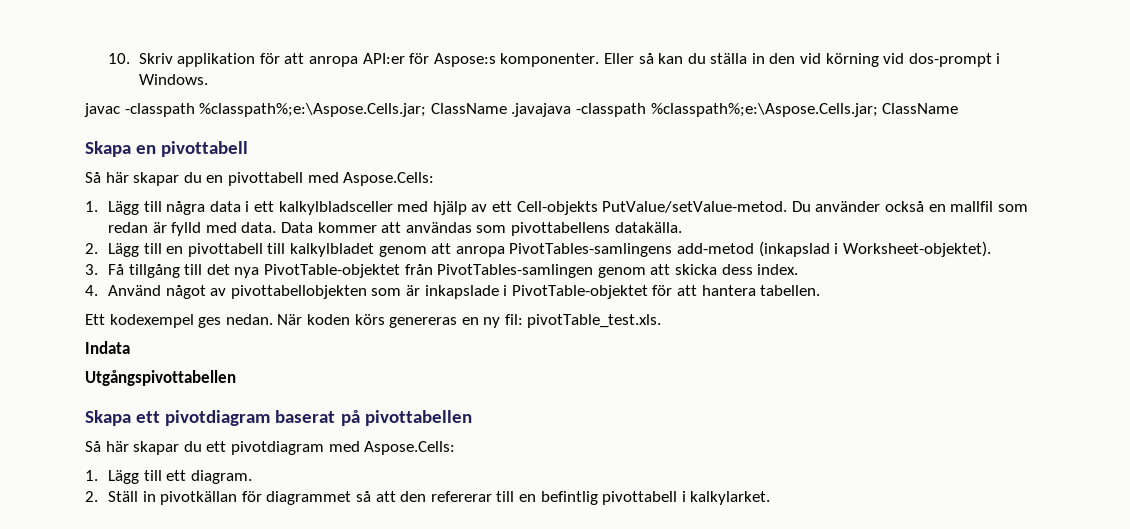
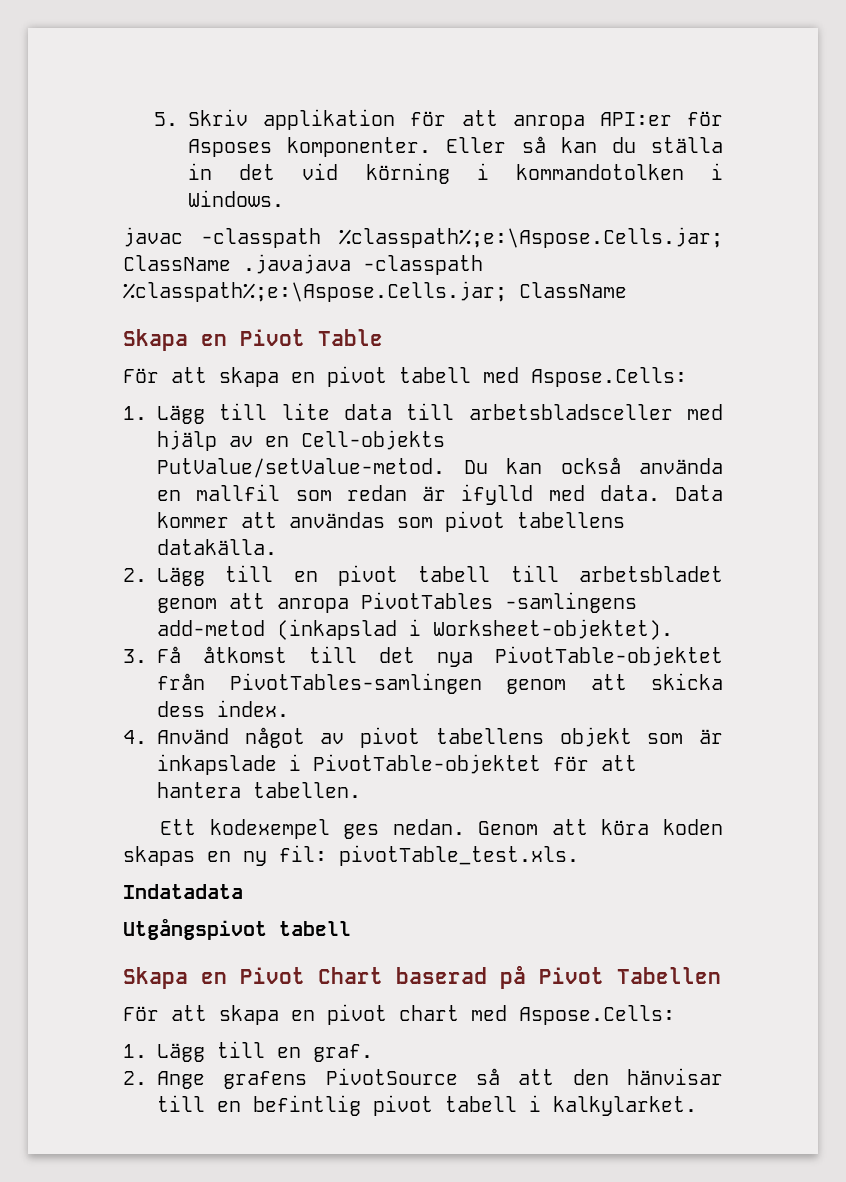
[108,53,131,64] 10. -> [153,112,178,126] 5.
[433,53,496,67] Aspose:s -> [187,139,272,157] Asposes
[769,53,796,64] den -> [239,164,276,180] det
[883,53,992,67] vid dos-prompt -> [476,163,684,180] i kommandotolken
[161,141,249,157] [85,172,435,186] [85,201,393,215] pivottabell // Så här skapar du en pivottabell med Aspose.Cells: // 1. Lägg till några data i ett kalkylbladsceller -> [240,329,383,346] [123,366,687,387] [123,403,673,424] Pivot Table // För att skapa en pivot tabell med Aspose.Cells: // 1. Lägg till lite data till arbetsbladsceller
[491,201,512,212] ett -> [265,436,289,447] en
[815,201,924,212] använder också -> [506,457,723,474] kan också använda
[171,222,202,236] fylld -> [461,484,534,505] ifylld
[510,222,610,236] pivottabellens -> [445,511,625,532] pivot tabellens
[187,243,375,257] pivottabell till kalkylbladet -> [338,565,723,586] pivot tabell till arbetsbladet
[509,243,673,257] PivotTables-samlingens -> [361,592,637,613] PivotTables -samlingens
[128,264,180,278] tillgång -> [203,646,287,663] åtkomst
[230,285,367,299] pivottabellobjekten -> [360,727,632,748] pivot tabellens objekt
[277,314,458,328] När koden körs genereras -> [478,819,723,835] [123,846,195,866] Genom att köra koden skapas
[85,341,130,354] [85,370,236,386] [85,410,472,426] [85,441,456,455] [85,470,252,484] [85,491,352,505] Indata // Utgångspivottabellen // Skapa ett pivotdiagram baserat på pivottabellen // Så här skapar du ett pivotdiagram med Aspose.Cells: // 1. Lägg till ett diagram. // 2. Ställ in pivotkällan för diagrammet -> [123,884,243,899] [123,919,351,940] [123,966,721,989] [123,1004,675,1025] [123,1041,373,1062] [123,1068,458,1089] Indatadata // Utgångspivot tabell // Skapa en Pivot Chart baserad på Pivot Tabellen // För att skapa en pivot chart med Aspose.Cells: // 1. Lägg till en graf. // 2. Ange grafens PivotSource
[430,491,492,502] refererar -> [626,1068,723,1085] hänvisar
[602,491,678,505] pivottabell -> [373,1095,517,1116] pivot tabell

